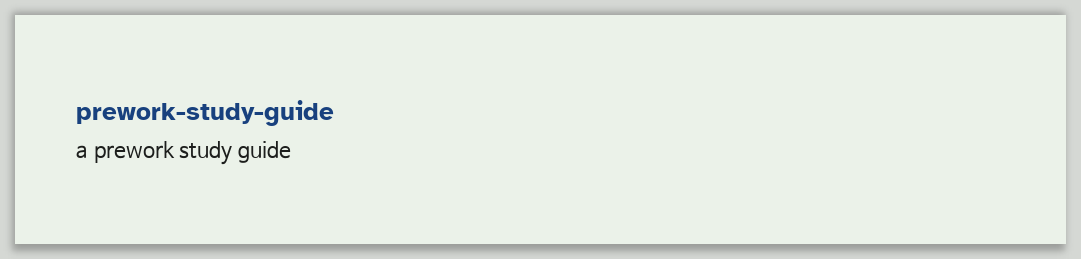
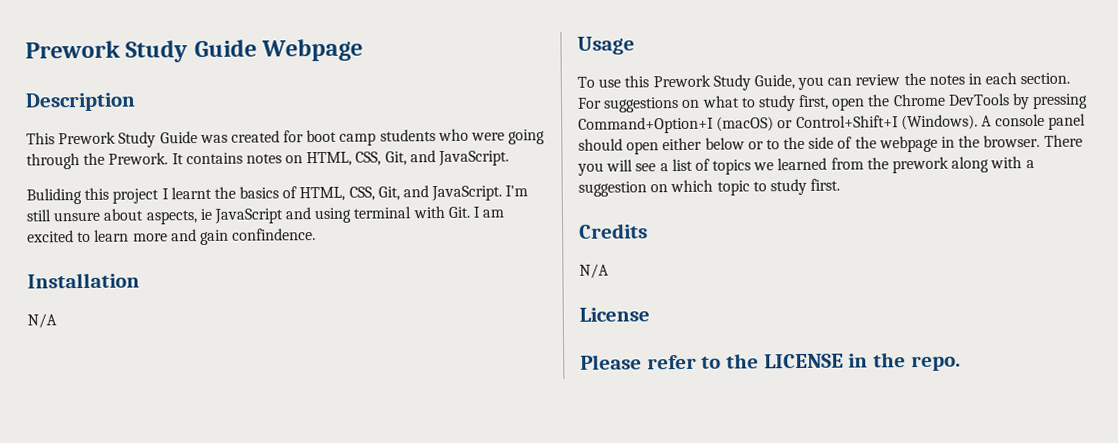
[76,100,334,126] [76,141,291,165] prework-study-guide // a prework study guide -> [25,38,364,63] [25,92,136,112] [26,128,546,148] [26,150,510,170] [26,185,529,205] [26,205,505,225] [27,228,317,246] [27,272,140,289] [27,313,57,329] [577,36,635,55] [577,72,1071,91] [577,93,1089,113] [578,113,1087,134] [578,134,1083,155] [577,156,1035,176] [578,178,841,197] [579,223,648,239] [579,263,609,279] [579,307,650,322] [580,352,961,372] Prework Study Guide Webpage // Description // This Prework Study Guide was created for boot camp students who were going through the Prework. It contains notes on HTML, CSS, Git, and JavaScript. // Buliding this project I learnt the basics of HTML, CSS, Git, and JavaScript. I'm still unsure about aspects, ie JavaScript and using terminal with Git. I am excited to learn more and gain confindence. // Installation // N/A // Usage // To use this Prework Study Guide, you can review the notes in each section. For suggestions on what to study first, open the Chrome DevTools by pressing Command+Option+I (macOS) or Control+Shift+I (Windows). A console panel should open either below or to the side of the webpage in the browser. There you will see a list of topics we learned from the prework along with a suggestion on which topic to study first. // Credits // N/A // License // Please refer to the LICENSE in the repo.

